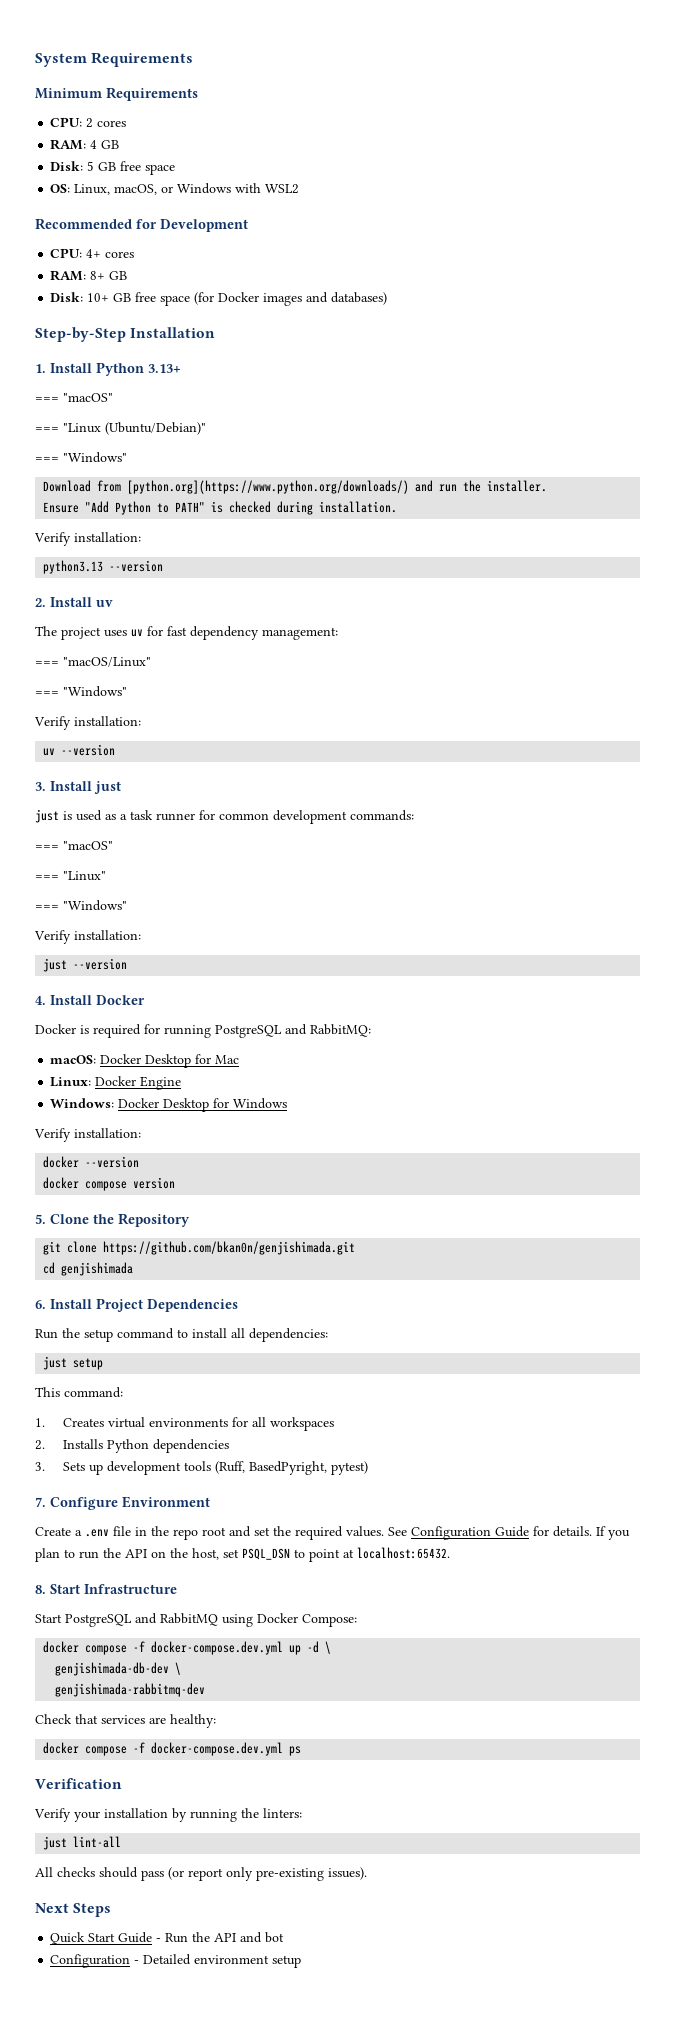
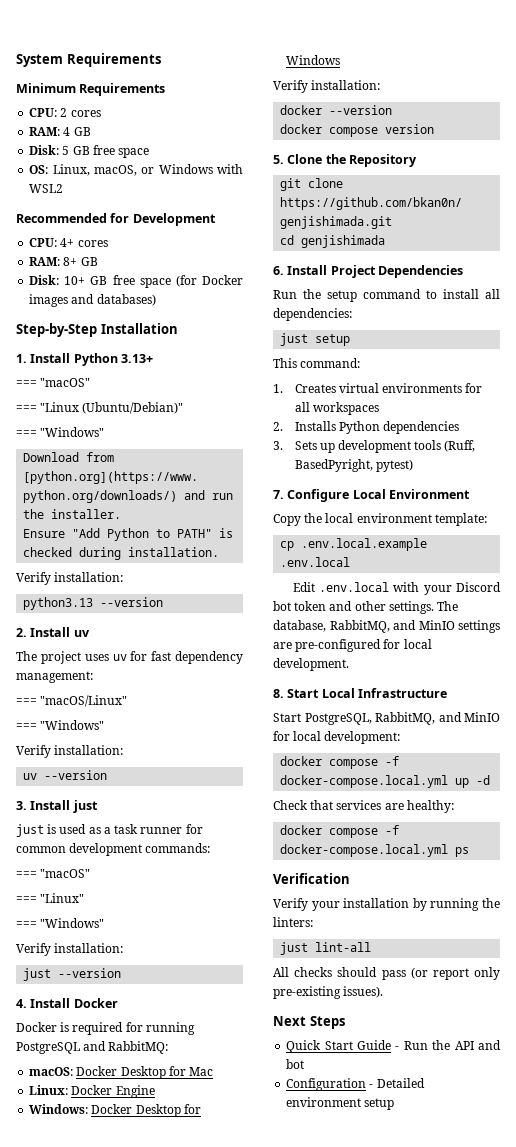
(118, 1503) none -> [352,489,386,499] Local
[35,1526,630,1540] [35,1547,450,1562] Create a .env file in the repo root and set the required values. See Configuration Guide for details. If you plan to run the API on the host, set PSQL_DSN to point at localhost:65432. -> [273,513,487,526] [280,538,428,551] [280,557,351,567] [292,582,501,595] [273,601,459,614] [273,620,500,633] [273,639,432,652] [273,658,349,671] Copy the local environment template: // cp .env.local.example .env.local // Edit .env.local with your Discord bot token and other settings. The database, RabbitMQ, and MinIO settings are pre-configured for local development.
(80, 1589) none -> [321,688,355,698] Local
[65,1613,357,1627] [43,1641,284,1655] PostgreSQL and RabbitMQ using Docker Compose: // docker compose -f docker-compose.dev.yml -> [304,712,500,725] [273,731,401,744] [280,756,400,769] [280,775,449,788] PostgreSQL, RabbitMQ, and MinIO for local development: // docker compose -f docker-compose.local.yml
[325,1641,332,1654] [55,1662,182,1676] [55,1683,206,1697] \ // genjishimada-db-dev \ // genjishimada-rabbitmq-dev -> (491, 780) none
[151,1742,284,1756] docker-compose.dev.yml -> [280,844,449,857] docker-compose.local.yml

